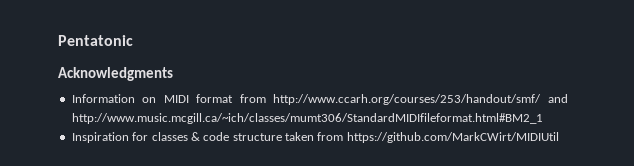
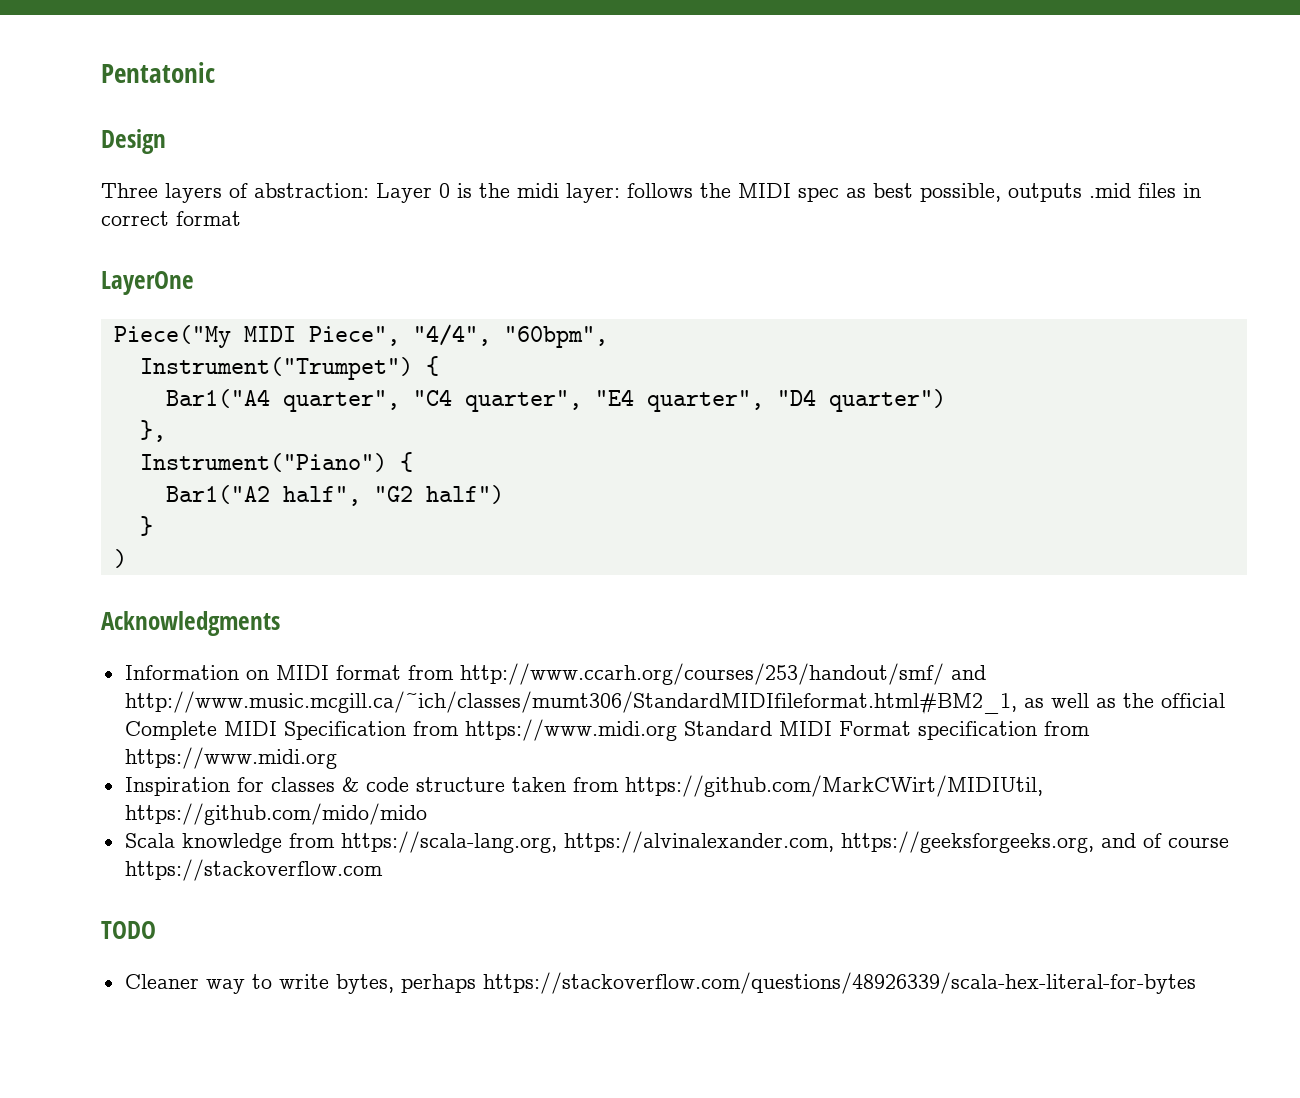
(133, 40) none -> [101,129,166,154] [101,183,1201,203] [101,211,241,226] [101,271,194,295] [113,324,608,348] [139,356,439,380] [165,389,946,412] [139,420,166,442] [139,452,413,472] [165,485,504,506] [139,516,153,536] [113,549,127,568] // Design // Three layers of abstraction: Layer 0 is the midi layer: follows the MIDI spec as best possible, outputs .mid files in correct format // LayerOne // Piece("My MIDI Piece", "4/4", "60bpm", // Instrument("Trumpet") { // Bar1("A4 quarter", "C4 quarter", "E4 quarter", "D4 quarter") // }, // Instrument("Piano") { // Bar1("A2 half", "G2 half") // } // )
[71,113,543,124] http://www.music.mcgill.ca/~ich/classes/mumt306/StandardMIDIfileformat.html#BM2_1 -> [124,691,1225,715] [124,719,1090,741] [124,747,337,769] http://www.music.mcgill.ca/~ich/classes/mumt306/StandardMIDIfileformat.html#BM2_1, as well as the official Complete MIDI Specification from https://www.midi.org Standard MIDI Format specification from https://www.midi.org
[346,132,559,143] https://github.com/MarkCWirt/MIDIUtil -> [624,775,1043,797] [124,803,427,825] [124,831,1229,853] [124,859,383,881] [101,921,156,939] [124,972,1196,994] https://github.com/MarkCWirt/MIDIUtil, https://github.com/mido/mido // Scala knowledge from https://scala-lang.org, https://alvinalexander.com, https://geeksforgeeks.org, and of course https://stackoverflow.com // TODO // Cleaner way to write bytes, perhaps https://stackoverflow.com/questions/48926339/scala-hex-literal-for-bytes

